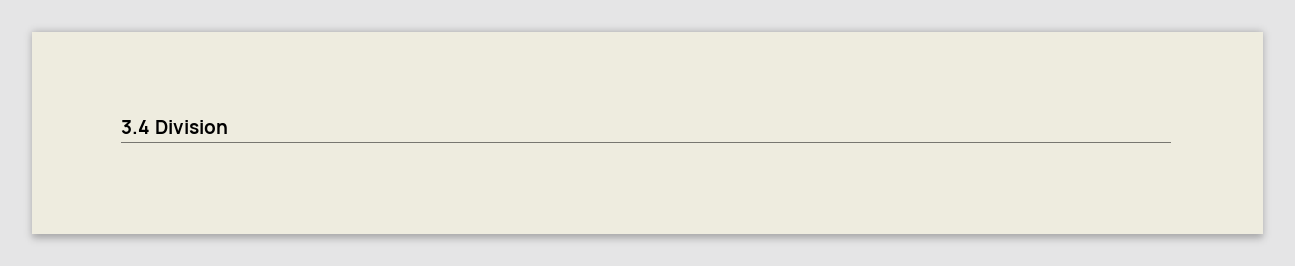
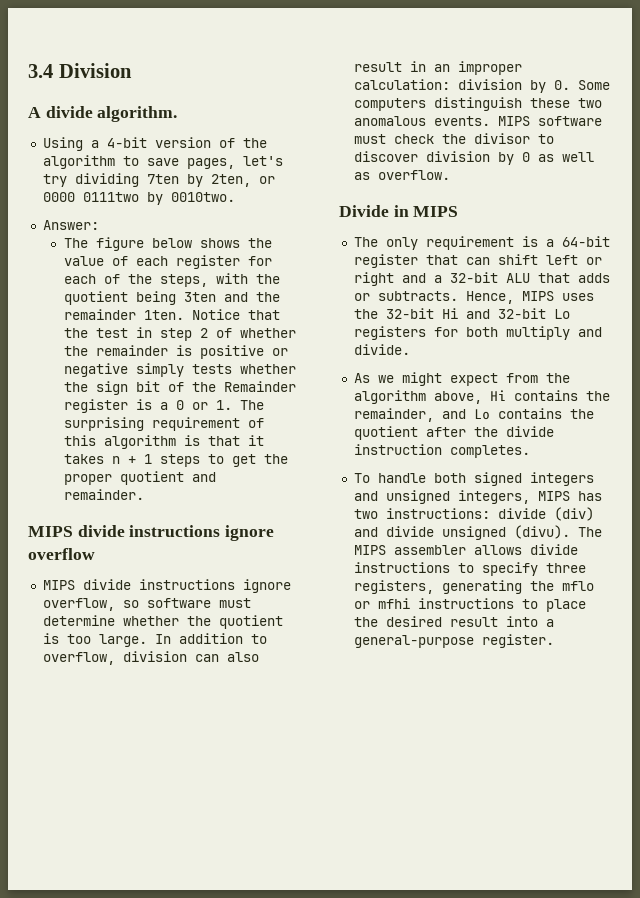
(229, 127) none -> [28,106,178,122] [42,137,267,151] [42,155,283,169] [42,173,275,187] [42,192,235,205] [42,220,99,230] [63,237,272,251] [63,255,272,269] [63,273,280,287] [63,291,280,305] [63,309,280,320] [63,327,296,341] [63,345,288,359] [63,363,296,377] [63,381,296,395] [63,399,264,413] [63,417,264,431] [63,435,264,449] [63,454,288,467] [63,471,216,485] [63,489,144,500] [28,525,275,541] [28,548,95,560] [42,579,291,593] [42,598,251,611] [42,615,283,629] [42,633,267,647] [42,651,259,665] [353,61,522,75] [353,79,610,93] [353,97,602,111] [353,116,602,126] [353,133,554,144] [353,151,594,165] [353,170,450,180] [339,205,459,217] [353,236,610,250] [353,254,602,268] [353,272,610,286] [353,291,594,304] [353,308,570,319] [353,326,602,340] [353,344,410,355] [353,372,570,386] [353,390,610,404] [353,408,594,422] [353,426,554,440] [353,444,530,458] [353,472,594,486] [353,490,602,504] [353,507,594,521] [353,525,602,540] [353,544,578,555] [353,562,586,576] [353,580,594,594] [353,598,586,612] [353,616,554,627] [353,634,554,648] // A divide algorithm. // Using a 4-bit version of the algorithm to save pages, let's try dividing 7ten by 2ten, or 0000 0111two by 0010two. // Answer: // The figure below shows the value of each register for each of the steps, with the quotient being 3ten and the remainder 1ten. Notice that the test in step 2 of whether the remainder is positive or negative simply tests whether the sign bit of the Remainder register is a 0 or 1. The surprising requirement of this algorithm is that it takes n + 1 steps to get the proper quotient and remainder. // MIPS divide instructions ignore overflow // MIPS divide instructions ignore overflow, so software must determine whether the quotient is too large. In addition to overflow, division can also result in an improper calculation: division by 0. Some computers distinguish these two anomalous events. MIPS software must check the divisor to discover division by 0 as well as overflow. // Divide in MIPS // The only requirement is a 64-bit register that can shift left or right and a 32-bit ALU that adds or subtracts. Hence, MIPS uses the 32-bit Hi and 32-bit Lo registers for both multiply and divide. // As we might expect from the algorithm above, Hi contains the remainder, and Lo contains the quotient after the divide instruction completes. // To handle both signed integers and unsigned integers, MIPS has two instructions: divide (div) and divide unsigned (divu). The MIPS assembler allows divide instructions to specify three registers, generating the mflo or mfhi instructions to place the desired result into a general-purpose register.

